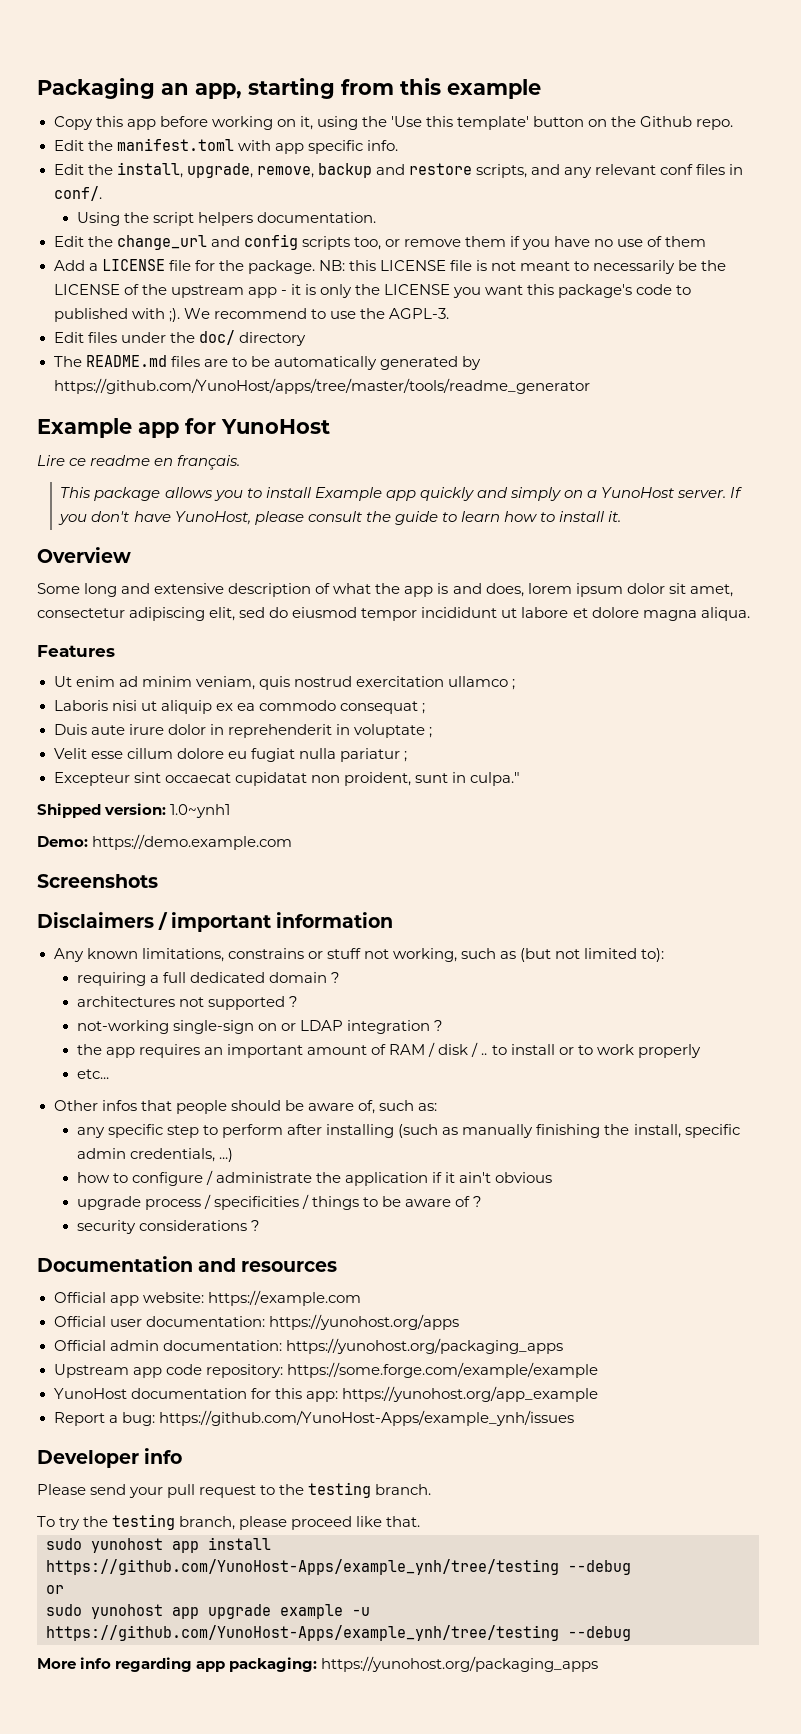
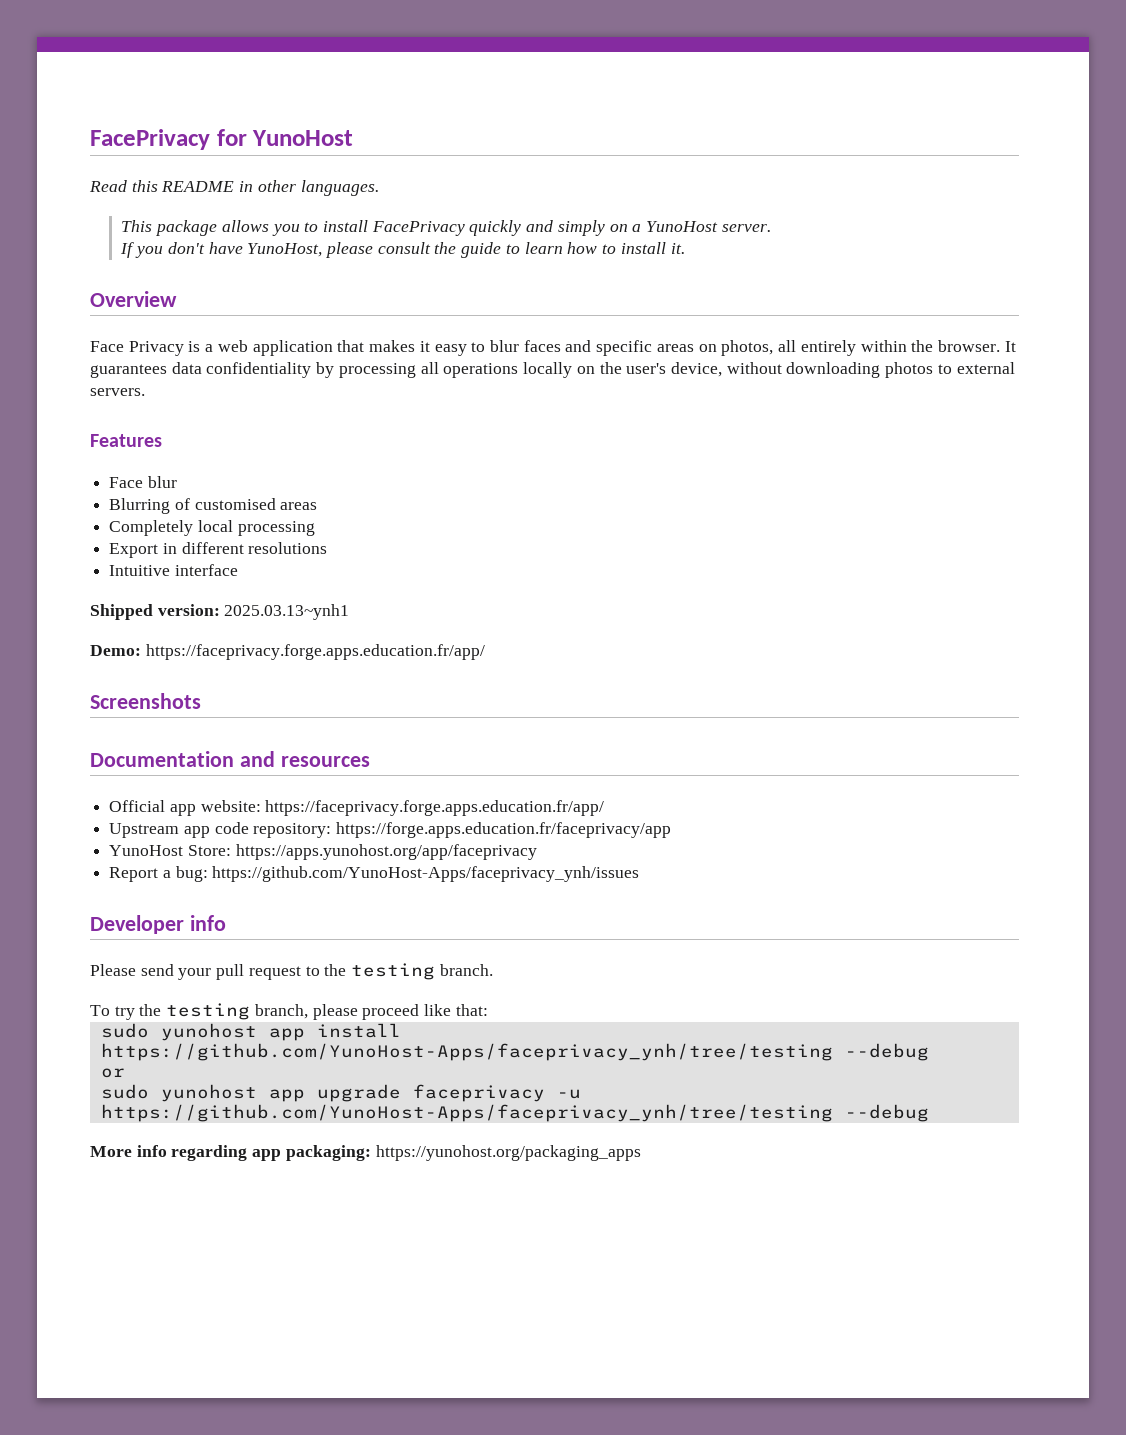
[37,78,541,99] [53,116,734,130] [53,138,398,154] [53,162,744,178] [53,186,102,201] [76,212,377,226] [53,234,707,250] [53,259,727,274] [53,284,692,298] [53,308,449,322] [53,330,306,346] [53,355,481,370] [53,378,590,394] [37,418,330,438] [37,455,241,470] Packaging an app, starting from this example // Copy this app before working on it, using the 'Use this template' button on the Github repo. // Edit the manifest.toml with app specific info. // Edit the install, upgrade, remove, backup and restore scripts, and any relevant conf files in conf/. // Using the script helpers documentation. // Edit the change_url and config scripts too, or remove them if you have no use of them // Add a LICENSE file for the package. NB: this LICENSE file is not meant to necessarily be the LICENSE of the upstream app - it is only the LICENSE you want this package's code to published with ;). We recommend to use the AGPL-3. // Edit files under the doc/ directory // The README.md files are to be automatically generated by https://github.com/YunoHost/apps/tree/master/tools/readme_generator // Example app for YunoHost // Lire ce readme en français. -> [90,129,354,150] [89,180,379,196] FacePrivacy for YunoHost // Read this README in other languages.
[314,487,416,501] Example app -> [371,221,465,236] FacePrivacy
(727, 494) none -> (771, 228) //
[37,583,733,597] [37,607,750,621] [37,645,115,657] [53,676,515,690] [53,700,425,714] [53,724,432,738] [53,748,407,762] [53,772,520,786] Some long and extensive description of what the app is and does, lorem ipsum dolor sit amet, consectetur adipiscing elit, sed do eiusmod tempor incididunt ut labore et dolore magna aliqua. // Features // Ut enim ad minim veniam, quis nostrud exercitation ullamco ; // Laboris nisi ut aliquip ex ea commodo consequat ; // Duis aute irure dolor in reprehenderit in voluptate ; // Velit esse cillum dolore eu fugiat nulla pariatur ; // Excepteur sint occaecat cupidatat non proident, sunt in culpa." -> [90,340,1016,356] [90,362,1015,378] [90,388,145,396] [90,434,162,447] [109,476,177,488] [109,498,318,514] [109,520,315,536] [109,542,328,558] [109,564,238,576] Face Privacy is a web application that makes it easy to blur faces and specific areas on photos, all entirely within the browser. It guarantees data confidentiality by processing all operations locally on the user's device, without downloading photos to external servers. // Features // Face blur // Blurring of customised areas // Completely local processing // Export in different resolutions // Intuitive interface
[170,804,231,818] 1.0~ynh1 -> [224,604,350,620] 2025.03.13~ynh1
[92,834,293,850] https://demo.example.com -> [145,644,485,660] https://faceprivacy.forge.apps.education.fr/app/
[37,912,394,932] [53,948,665,962] [76,972,341,986] [76,996,299,1010] [76,1020,444,1034] [76,1042,701,1058] [76,1069,109,1079] [53,1100,437,1114] [76,1124,740,1138] [76,1148,234,1162] [76,1170,553,1186] [76,1194,483,1210] [76,1220,261,1234] // Disclaimers / important information // Any known limitations, constrains or stuff not working, such as (but not limited to): // requiring a full dedicated domain ? // architectures not supported ? // not-working single-sign on or LDAP integration ? // the app requires an important amount of RAM / disk / .. to install or to work properly // etc... // Other infos that people should be aware of, such as: // any specific step to perform after installing (such as manually finishing the install, specific admin credentials, ...) // how to configure / administrate the application if it ain't obvious // upgrade process / specificities / things to be aware of ? // security considerations ? -> (201, 701) none
[207,1290,361,1306] [53,1314,459,1330] [53,1338,563,1354] https://example.com // Official user documentation: https://yunohost.org/apps // Official admin documentation: https://yunohost.org/packaging_apps -> [265,800,605,816] https://faceprivacy.forge.apps.education.fr/app/
[286,1362,598,1378] [53,1386,598,1402] https://some.forge.com/example/example // YunoHost documentation for this app: https://yunohost.org/app_example -> [336,822,672,838] [109,844,537,860] https://forge.apps.education.fr/faceprivacy/app // YunoHost Store: https://apps.yunohost.org/app/faceprivacy
[158,1410,574,1426] https://github.com/YunoHost-Apps/example_ynh/issues -> [212,866,640,882] https://github.com/YunoHost-Apps/faceprivacy_ynh/issues
[386,1516,421,1527] that. -> [455,1004,488,1016] that:
[46,1559,559,1575] https://github.com/YunoHost-Apps/example_ynh/tree/testing -> [100,1043,833,1061] https://github.com/YunoHost-Apps/faceprivacy_ynh/tree/testing
[280,1604,370,1619] [46,1625,559,1641] example -u https://github.com/YunoHost-Apps/example_ynh/tree/testing -> [412,1084,581,1102] [100,1104,833,1122] faceprivacy -u https://github.com/YunoHost-Apps/faceprivacy_ynh/tree/testing

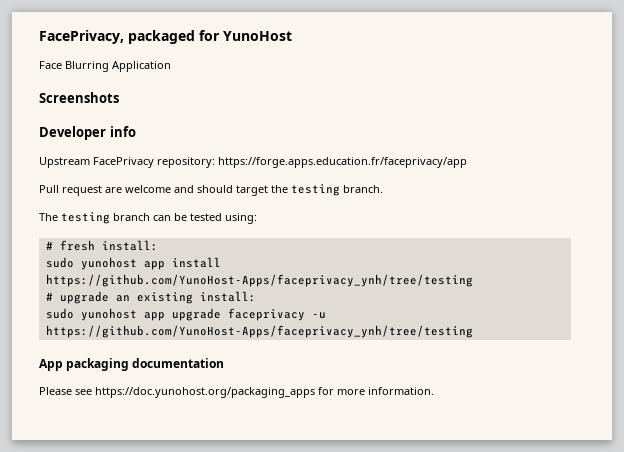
[90,129,210,150] FacePrivacy -> [39,30,195,44] FacePrivacy, packaged
[89,180,379,196] [121,220,771,236] [120,242,685,258] [90,291,177,307] [90,340,1016,356] [90,362,1015,378] [90,388,145,396] [90,434,162,447] [109,476,177,488] [109,498,318,514] [109,520,315,536] [109,542,328,558] [109,564,238,576] [90,604,350,620] [90,644,485,660] [90,693,201,709] [90,751,370,767] [109,800,605,816] [109,822,672,838] [109,844,537,860] [109,866,640,882] [90,915,226,934] [90,963,493,980] [90,1003,488,1020] Read this README in other languages. // This package allows you to install FacePrivacy quickly and simply on a YunoHost server. // If you don't have YunoHost, please consult the guide to learn how to install it. // Overview // Face Privacy is a web application that makes it easy to blur faces and specific areas on photos, all entirely within the browser. It guarantees data confidentiality by processing all operations locally on the user's device, without downloading photos to external servers. // Features // Face blur // Blurring of customised areas // Completely local processing // Export in different resolutions // Intuitive interface // Shipped version: 2025.03.13~ynh1 // Demo: https://faceprivacy.forge.apps.education.fr/app/ // Screenshots // Documentation and resources // Official app website: https://faceprivacy.forge.apps.education.fr/app/ // Upstream app code repository: https://forge.apps.education.fr/faceprivacy/app // YunoHost Store: https://apps.yunohost.org/app/faceprivacy // Report a bug: https://github.com/YunoHost-Apps/faceprivacy_ynh/issues // Developer info // Please send your pull request to the testing branch. // To try the testing branch, please proceed like that: -> [39,61,171,72] [39,92,119,103] [39,126,136,140] [39,157,467,168] [39,184,383,196] [39,212,257,224] [45,240,158,251] Face Blurring Application // Screenshots // Developer info // Upstream FacePrivacy repository: https://forge.apps.education.fr/faceprivacy/app // Pull request are welcome and should target the testing branch. // The testing branch can be tested using: // # fresh install:
[844,1043,929,1061] [100,1068,125,1078] --debug // or -> [45,291,256,304] // # upgrade an existing install:
[844,1104,929,1122] [90,1145,641,1161] --debug // More info regarding app packaging: https://yunohost.org/packaging_apps -> [39,358,225,371] [39,387,434,398] // App packaging documentation // Please see https://doc.yunohost.org/packaging_apps for more information.

